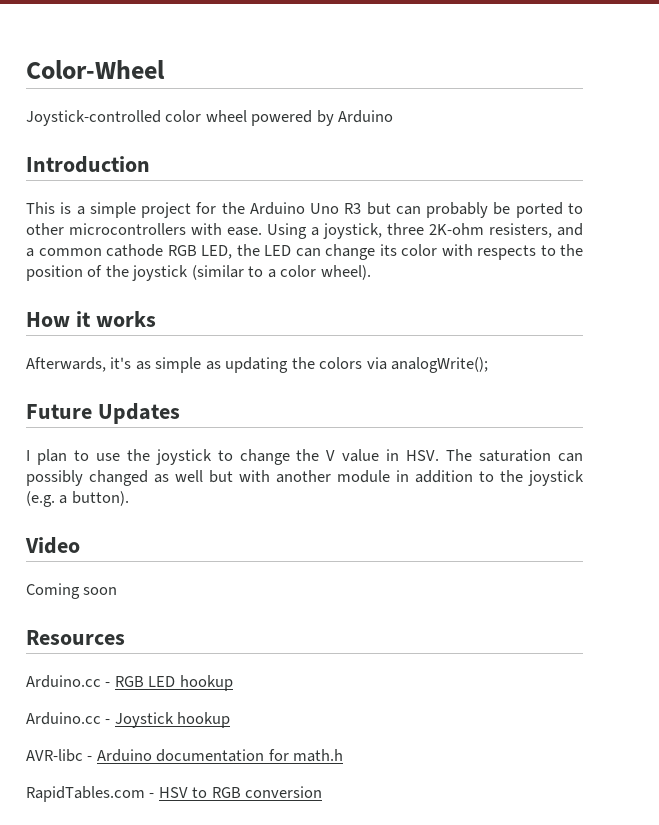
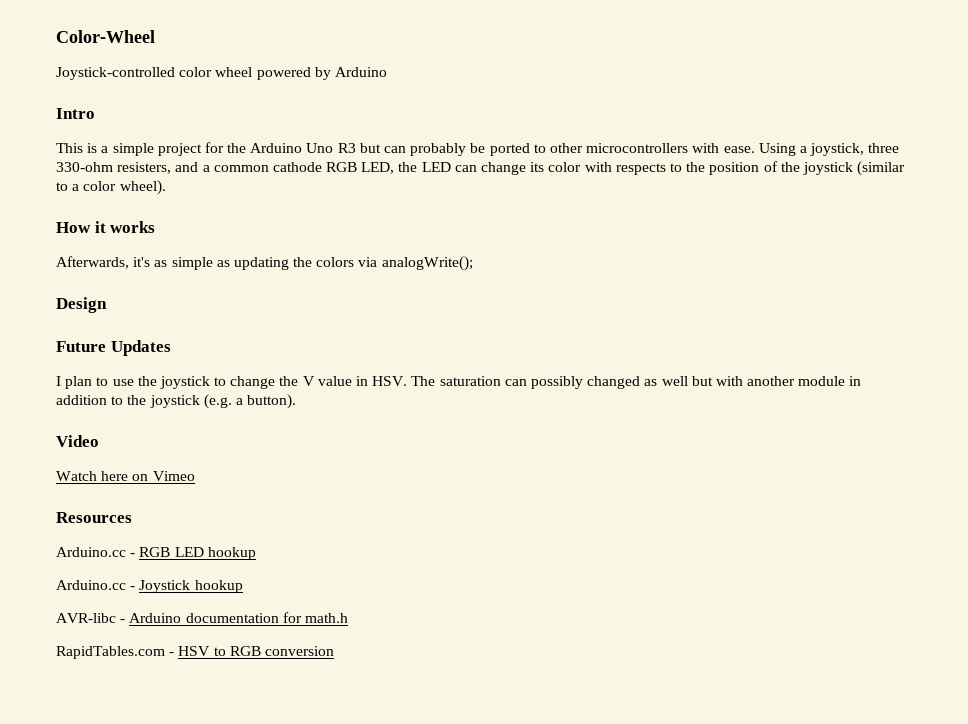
[26,156,150,173] Introduction -> [56,108,95,119] Intro
[429,223,484,235] 2K-ohm -> [56,162,113,172] 330-ohm
(489, 365) none -> [56,297,107,313] // Design
[26,583,118,599] Coming soon -> [56,471,195,481] Watch here on Vimeo

